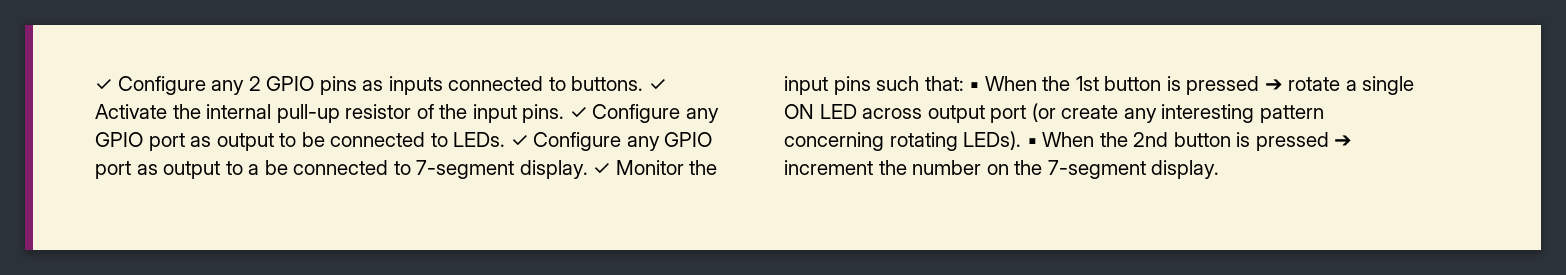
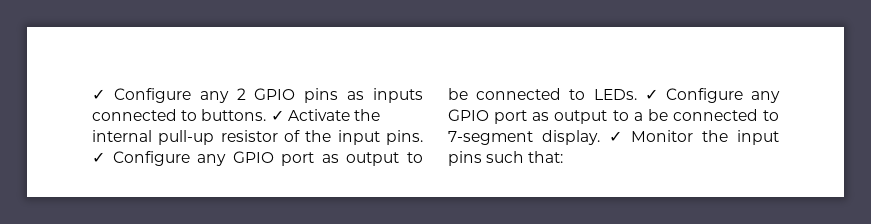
[969,76,1415,95] [784,103,1324,123] [784,131,1353,151] [784,160,1220,179] ▪ When the 1st button is pressed ➔ rotate a single ON LED across output port (or create any interesting pattern concerning rotating LEDs). ▪ When the 2nd button is pressed ➔ increment the number on the 7-segment display. -> (564, 157) none

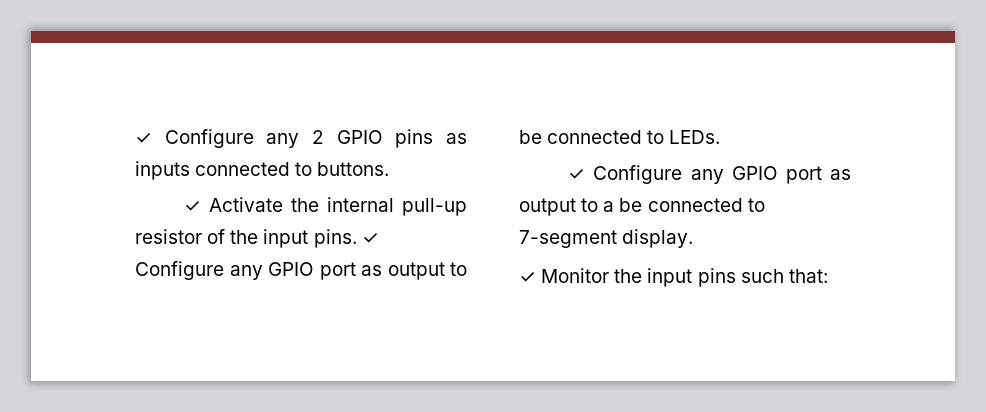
(267, 115) none -> (390, 169) //
(637, 94) none -> (721, 137) //
(600, 137) none -> (694, 238) //

